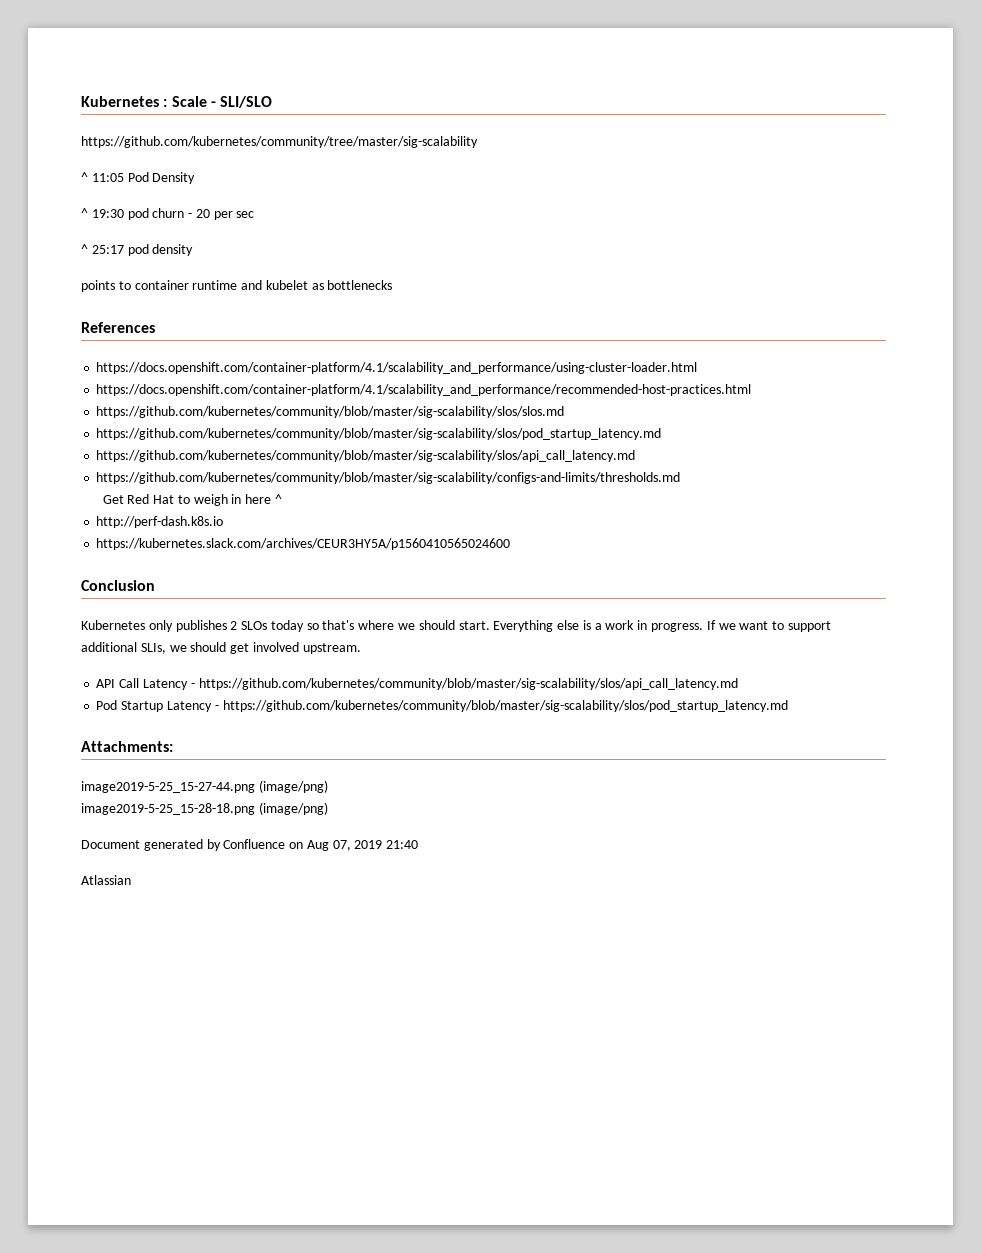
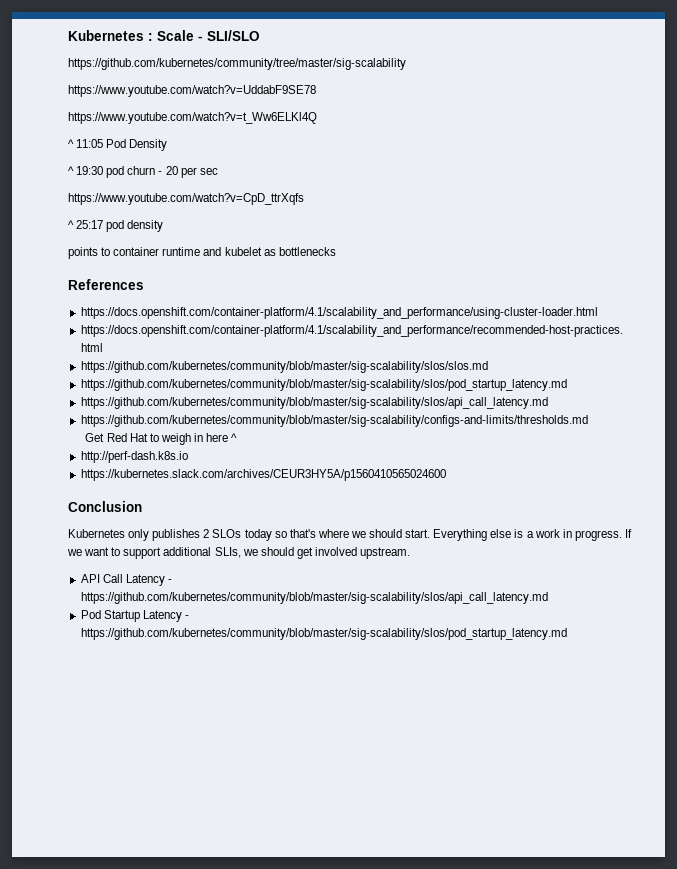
(478, 142) none -> [68,85,316,97] [68,112,317,124] // https://www.youtube.com/watch?v=UddabF9SE78 // https://www.youtube.com/watch?v=t_Ww6ELKl4Q
(255, 214) none -> [68,193,304,205] // https://www.youtube.com/watch?v=CpD_ttrXqfs
[81,741,173,752] [81,780,328,793] [81,802,328,815] [81,839,419,851] [81,875,131,885] // Attachments: // image2019-5-25_15-27-44.png (image/png) // image2019-5-25_15-28-18.png (image/png) // Document generated by Confluence on Aug 07, 2019 21:40 // Atlassian -> (567, 634) none

